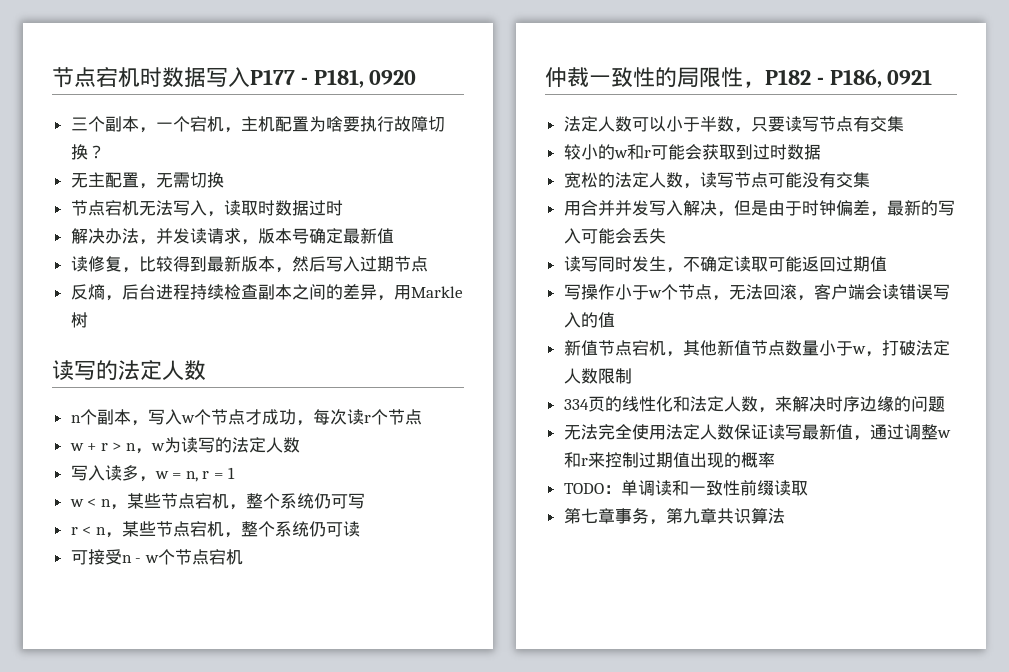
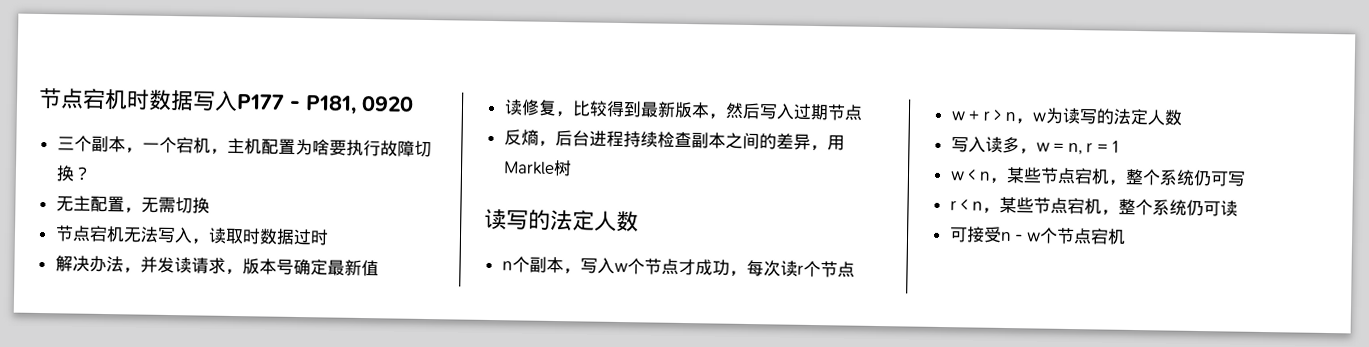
[545,67,933,88] [563,116,904,133] [563,144,821,160] [563,172,870,189] [563,200,955,217] [563,228,666,244] [563,256,887,273] [563,284,950,301] [563,312,615,328] [563,340,950,357] [563,368,632,384] [563,396,945,413] [563,424,951,441] [563,452,775,468] [563,480,808,496] [563,508,785,525] // 仲裁一致性的局限性，P182 - P186, 0921 // 法定人数可以小于半数，只要读写节点有交集 // 较小的w和r可能会获取到过时数据 // 宽松的法定人数，读写节点可能没有交集 // 用合并并发写入解决，但是由于时钟偏差，最新的写入可能会丢失 // 读写同时发生，不确定读取可能返回过期值 // 写操作小于w个节点，无法回滚，客户端会读错误写入的值 // 新值节点宕机，其他新值节点数量小于w，打破法定人数限制 // 334页的线性化和法定人数，来解决时序边缘的问题 // 无法完全使用法定人数保证读写最新值，通过调整w和r来控制过期值出现的概率 // TODO：单调读和一致性前缀读取 // 第七章事务，第九章共识算法 -> (1126, 236) none

